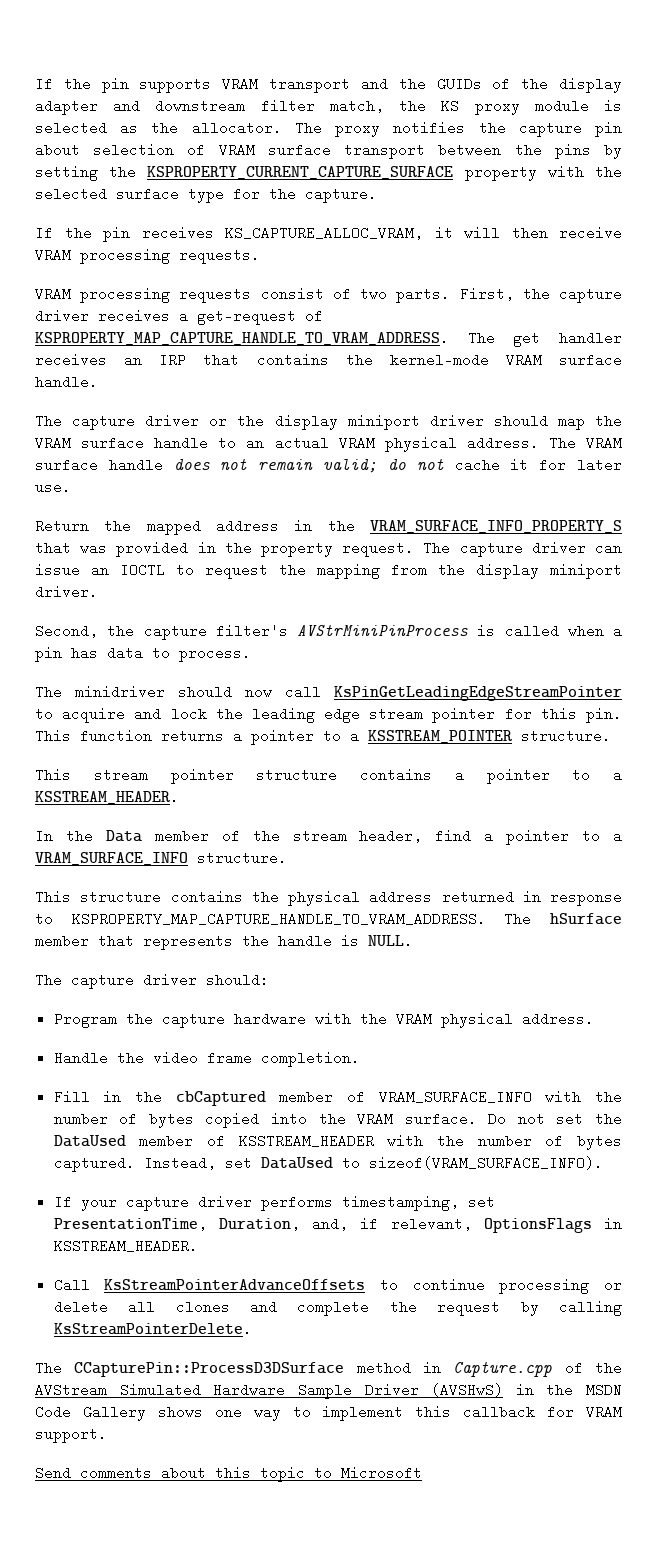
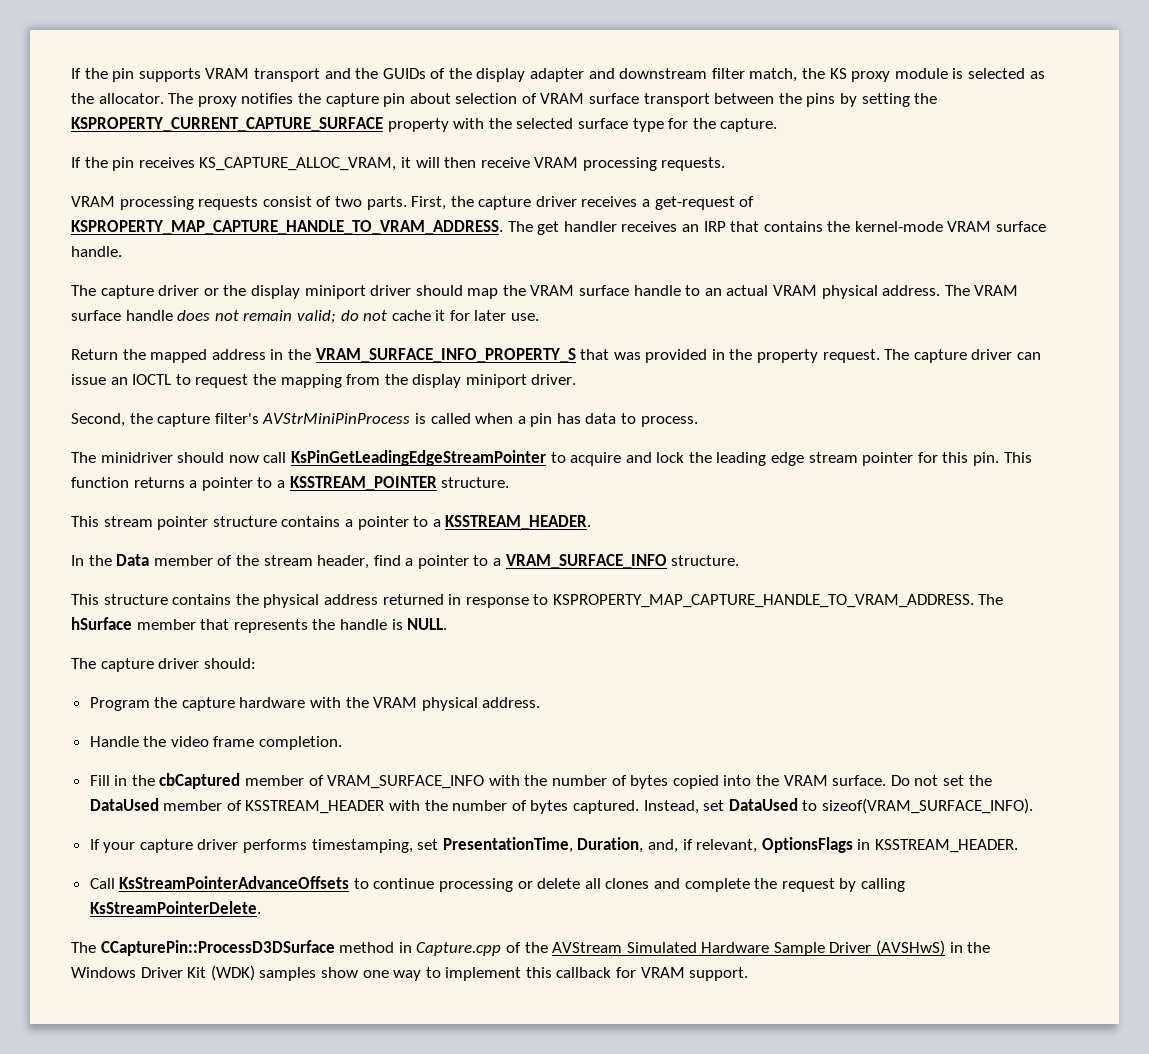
[586,1383,622,1397] [35,1405,203,1421] MSDN Code Gallery shows -> [71,965,358,981] Windows Driver Kit (WDK) samples show
[35,1466,422,1482] // Send comments about this topic to Microsoft -> (749, 974) none

